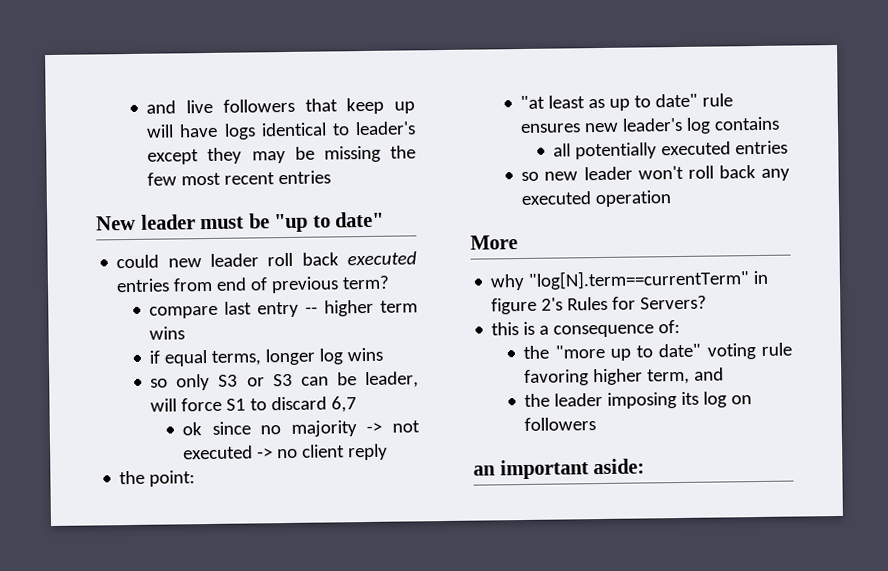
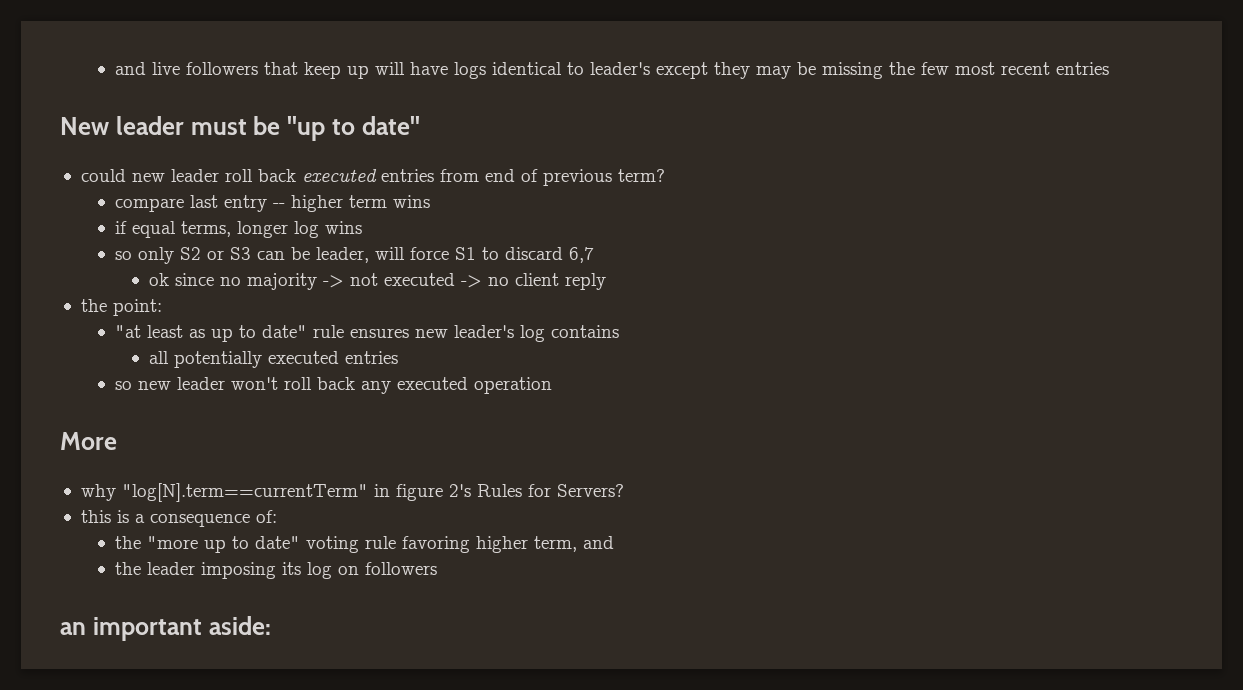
[218,374,239,387] S3 -> [179,247,201,260] S2

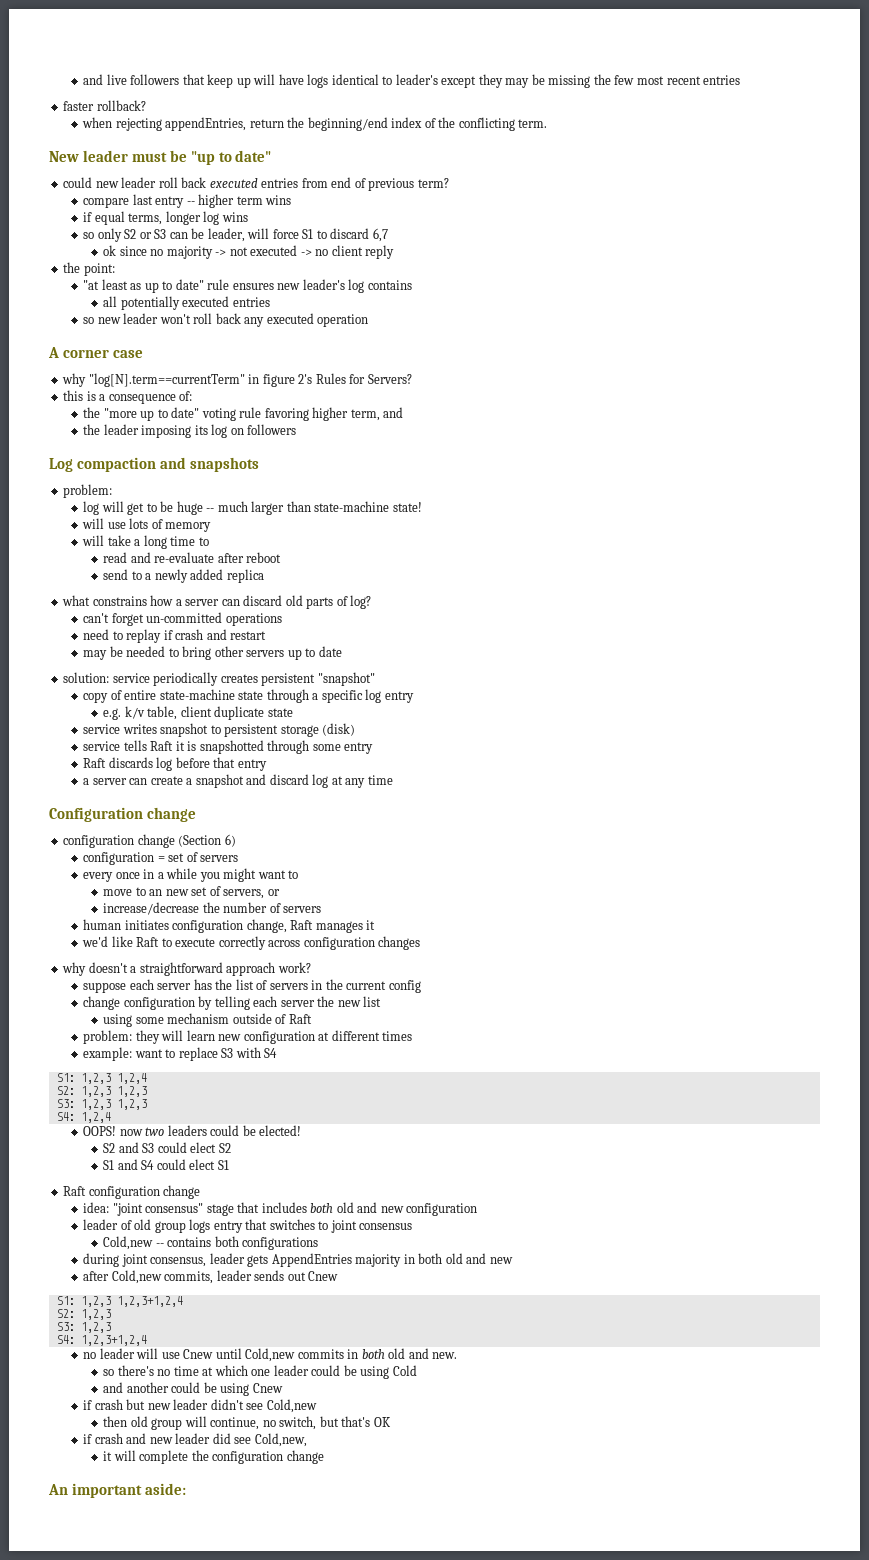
(1109, 68) none -> [63,100,146,111] [82,117,548,131] // faster rollback? // when rejecting appendEntries, return the beginning/end index of the conflicting term.
[60,432,117,450] More -> [48,347,143,358] A corner case
[60,622,86,635] an -> [49,457,259,472] [63,484,113,498] [83,501,422,515] [82,518,212,532] [82,535,209,549] [103,552,282,563] [103,569,264,583] [62,595,372,609] [83,612,282,626] [83,629,267,643] [83,646,342,660] [63,672,375,686] [83,689,414,703] [103,706,293,720] [83,723,356,737] [83,740,374,754] [83,757,267,771] [83,774,393,788] [49,807,196,822] [63,834,236,848] [83,852,239,865] [83,868,299,882] [103,886,280,899] [103,902,322,915] [83,919,376,933] [82,936,421,950] [62,962,311,976] [83,979,421,993] [83,996,382,1010] [103,1013,312,1027] [83,1030,413,1044] [83,1047,278,1061] [56,1073,147,1084] [56,1086,147,1097] [56,1099,147,1110] [56,1112,111,1123] [83,1125,302,1136] [103,1142,231,1153] [103,1159,229,1170] [63,1185,201,1199] [83,1202,478,1216] [83,1219,413,1233] [103,1236,319,1250] [83,1253,513,1267] [83,1270,339,1284] [56,1296,183,1307] [56,1309,111,1320] [56,1322,111,1333] [56,1335,147,1346] [83,1348,458,1362] [103,1365,417,1379] [103,1382,283,1396] [83,1399,317,1413] [103,1416,391,1430] [83,1433,307,1447] [103,1450,324,1464] [48,1484,68,1495] Log compaction and snapshots // problem: // log will get to be huge -- much larger than state-machine state! // will use lots of memory // will take a long time to // read and re-evaluate after reboot // send to a newly added replica // what constrains how a server can discard old parts of log? // can't forget un-committed operations // need to replay if crash and restart // may be needed to bring other servers up to date // solution: service periodically creates persistent "snapshot" // copy of entire state-machine state through a specific log entry // e.g. k/v table, client duplicate state // service writes snapshot to persistent storage (disk) // service tells Raft it is snapshotted through some entry // Raft discards log before that entry // a server can create a snapshot and discard log at any time // Configuration change // configuration change (Section 6) // configuration = set of servers // every once in a while you might want to // move to an new set of servers, or // increase/decrease the number of servers // human initiates configuration change, Raft manages it // we'd like Raft to execute correctly across configuration changes // why doesn't a straightforward approach work? // suppose each server has the list of servers in the current config // change configuration by telling each server the new list // using some mechanism outside of Raft // problem: they will learn new configuration at different times // example: want to replace S3 with S4 // S1: 1,2,3 1,2,4 // S2: 1,2,3 1,2,3 // S3: 1,2,3 1,2,3 // S4: 1,2,4 // OOPS! now two leaders could be elected! // S2 and S3 could elect S2 // S1 and S4 could elect S1 // Raft configuration change // idea: "joint consensus" stage that includes both old and new configuration // leader of old group logs entry that switches to joint consensus // Cold,new -- contains both configurations // during joint consensus, leader gets AppendEntries majority in both old and new // after Cold,new commits, leader sends out Cnew // S1: 1,2,3 1,2,3+1,2,4 // S2: 1,2,3 // S3: 1,2,3 // S4: 1,2,3+1,2,4 // no leader will use Cnew until Cold,new commits in both old and new. // so there's no time at which one leader could be using Cold // and another could be using Cnew // if crash but new leader didn't see Cold,new // then old group will continue, no switch, but that's OK // if crash and new leader did see Cold,new, // it will complete the configuration change // An

